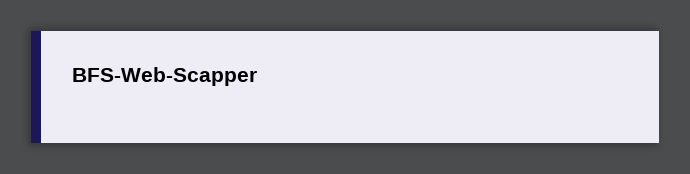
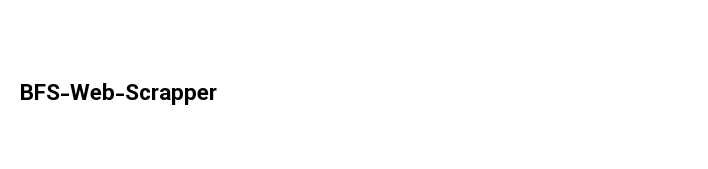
[72,67,257,86] BFS-Web-Scapper -> [20,83,217,105] BFS-Web-Scrapper

